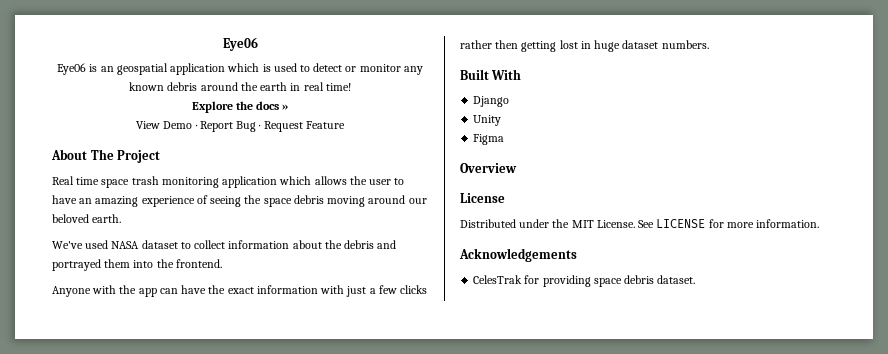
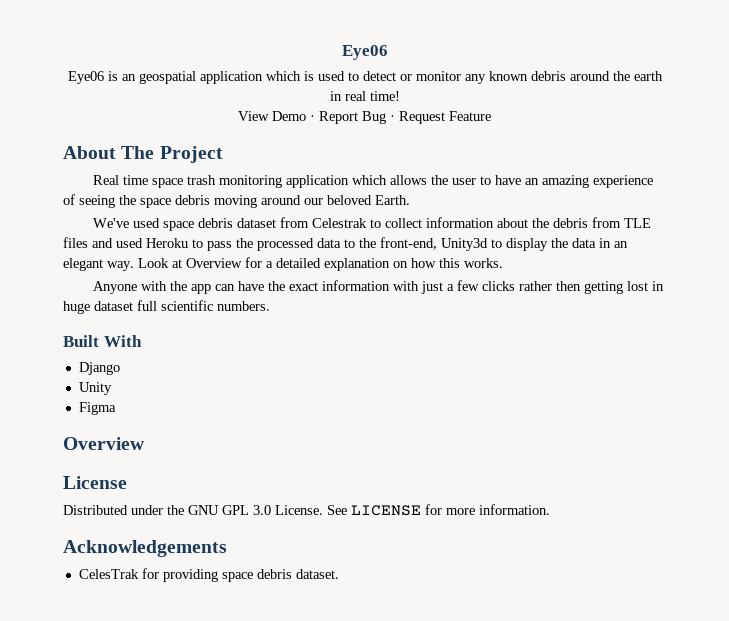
[191,101,289,113] // Explore the docs » -> (400, 96) none
[92,214,122,223] earth. -> [375,195,410,205] Earth.
[111,240,178,249] NASA dataset -> [162,217,367,231] space debris dataset from Celestrak
[377,240,397,249] [52,259,222,271] and portrayed them into the frontend. -> [591,217,651,228] [63,237,628,251] [63,257,503,271] from TLE files and used Heroku to pass the processed data to the front-end, Unity3d to display the data in an elegant way. Look at Overview for a detailed explanation on how this works.
(659, 44) none -> [137,300,213,311] full scientific
[571,220,594,228] MIT -> [188,505,271,515] GNU GPL 3.0

